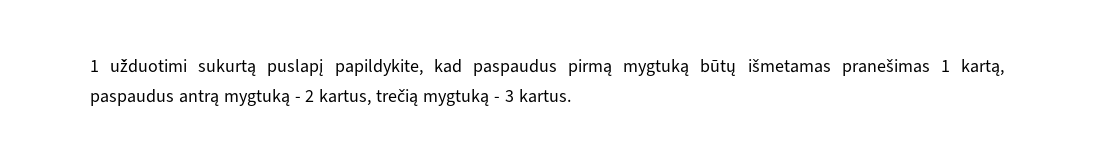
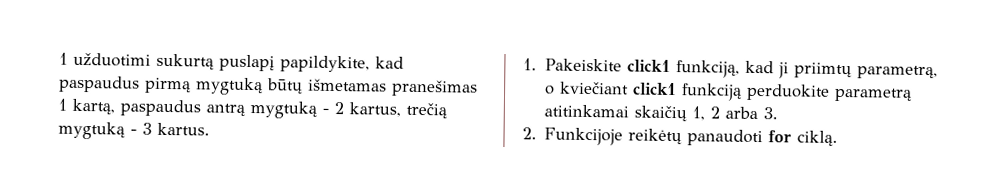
(571, 96) none -> [523,58,939,80] [545,81,914,102] [544,104,779,122] [522,127,839,147] // 1. Pakeiskite click1 funkciją, kad ji priimtų parametrą, o kviečiant click1 funkciją perduokite parametrą atitinkamai skaičių 1, 2 arba 3. // 2. Funkcijoje reikėtų panaudoti for ciklą.

